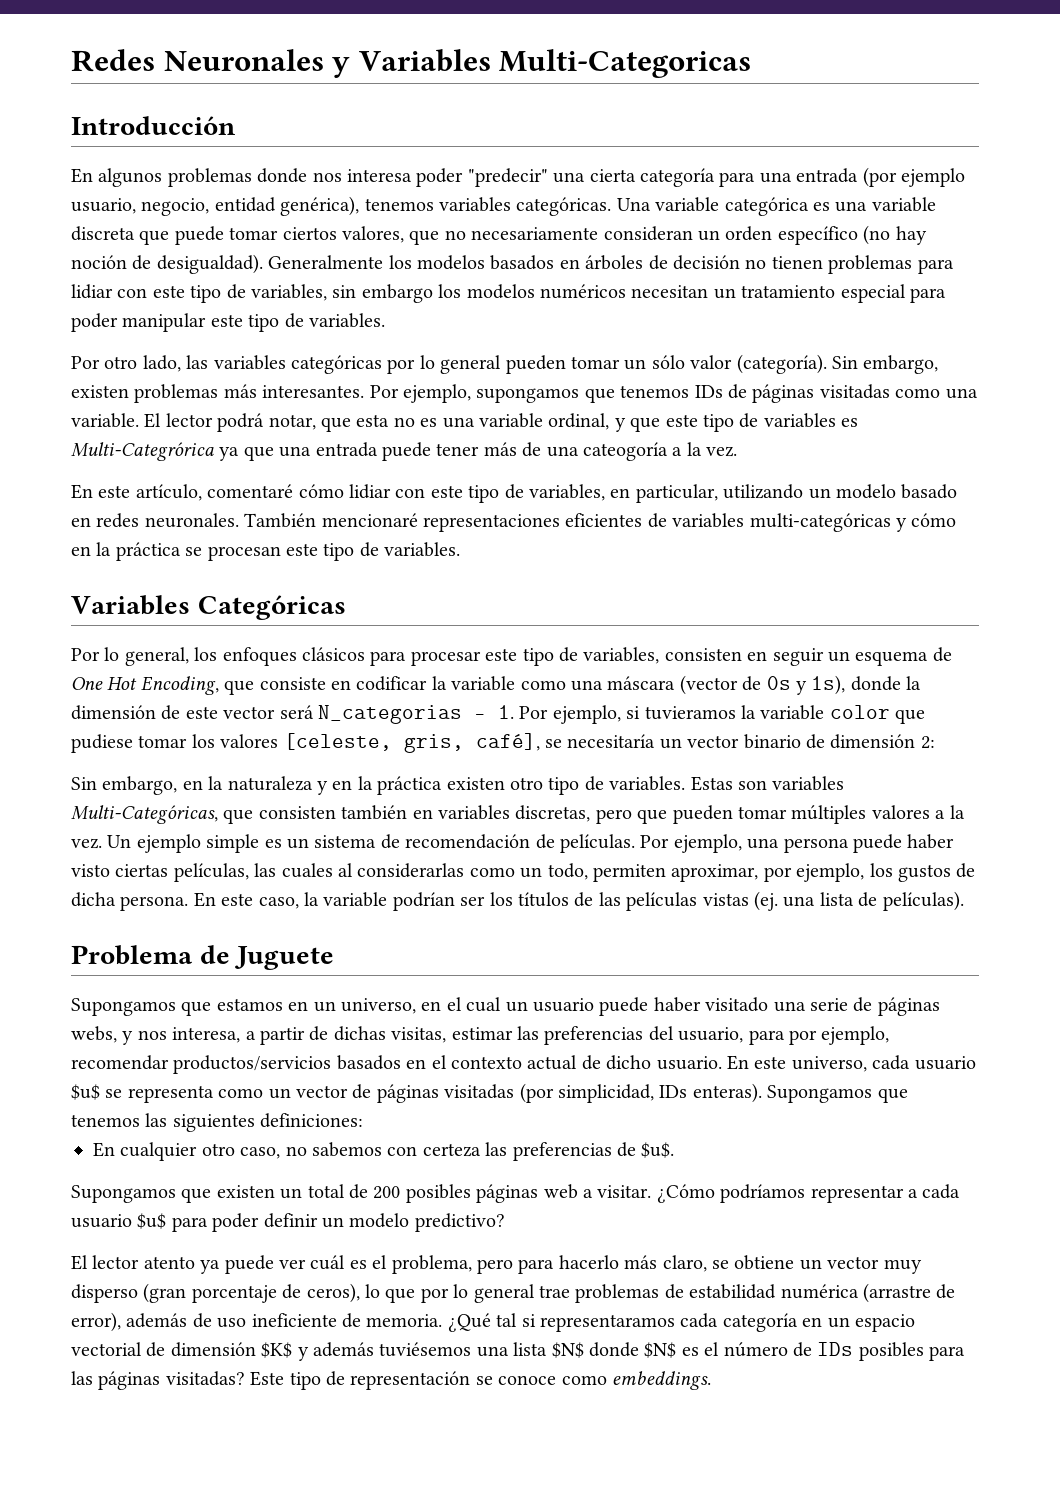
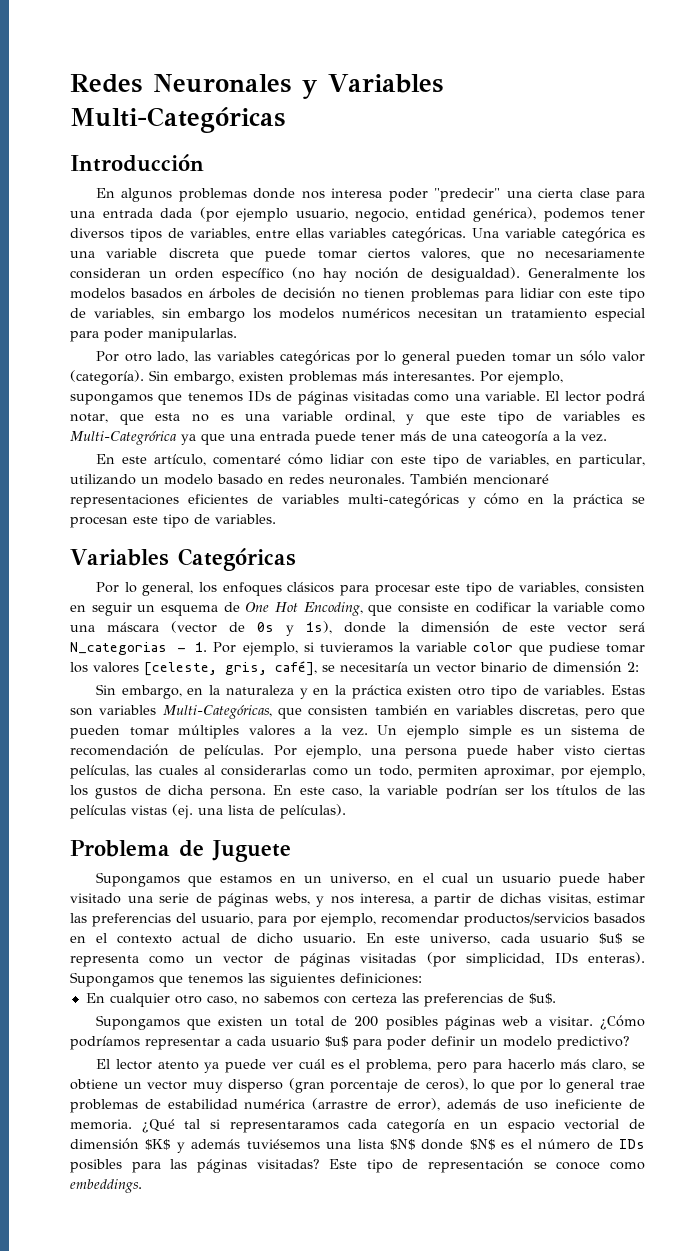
[499,49,752,78] Multi-Categoricas -> [70,107,285,133] Multi-Categóricas
[639,168,715,187] categoría -> [579,188,610,198] clase
(859, 175) none -> [160,208,192,218] dada
[364,198,434,211] tenemos -> [543,208,645,222] [70,228,324,242] podemos tener diversos tipos de variables, entre ellas
[122,313,385,332] manipular este tipo de variables. -> [148,328,237,342] manipularlas.

